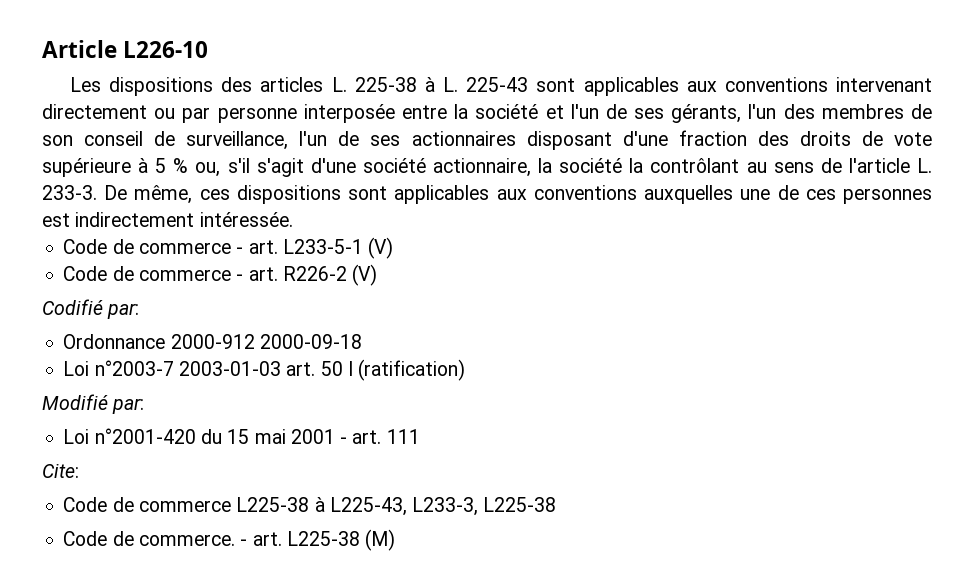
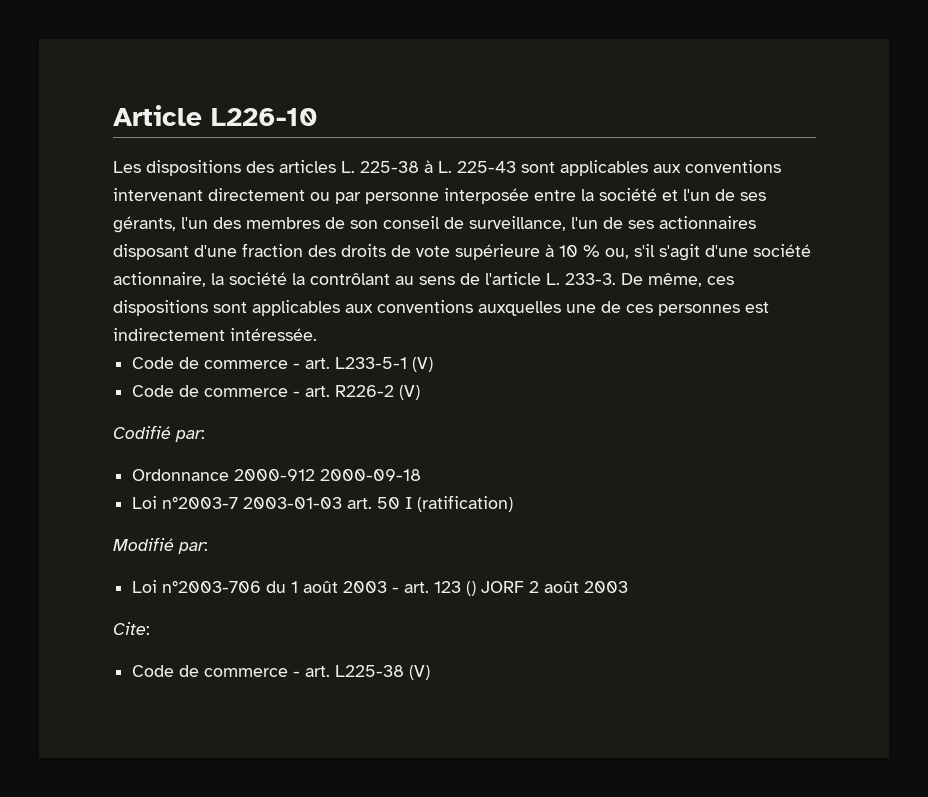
[155,158,167,173] 5 -> [559,245,578,257] 10
[94,428,420,444] [42,464,79,478] [63,497,557,516] [63,531,235,546] n°2001-420 du 15 mai 2001 - art. 111 // Cite: // Code de commerce L225-38 à L225-43, L233-3, L225-38 // Code de commerce. -> [162,580,629,596] [113,622,150,635] [132,665,289,677] n°2003-706 du 1 août 2003 - art. 123 () JORF 2 août 2003 // Cite: // Code de commerce
[365,529,396,551] (M) -> [409,665,431,680] (V)

